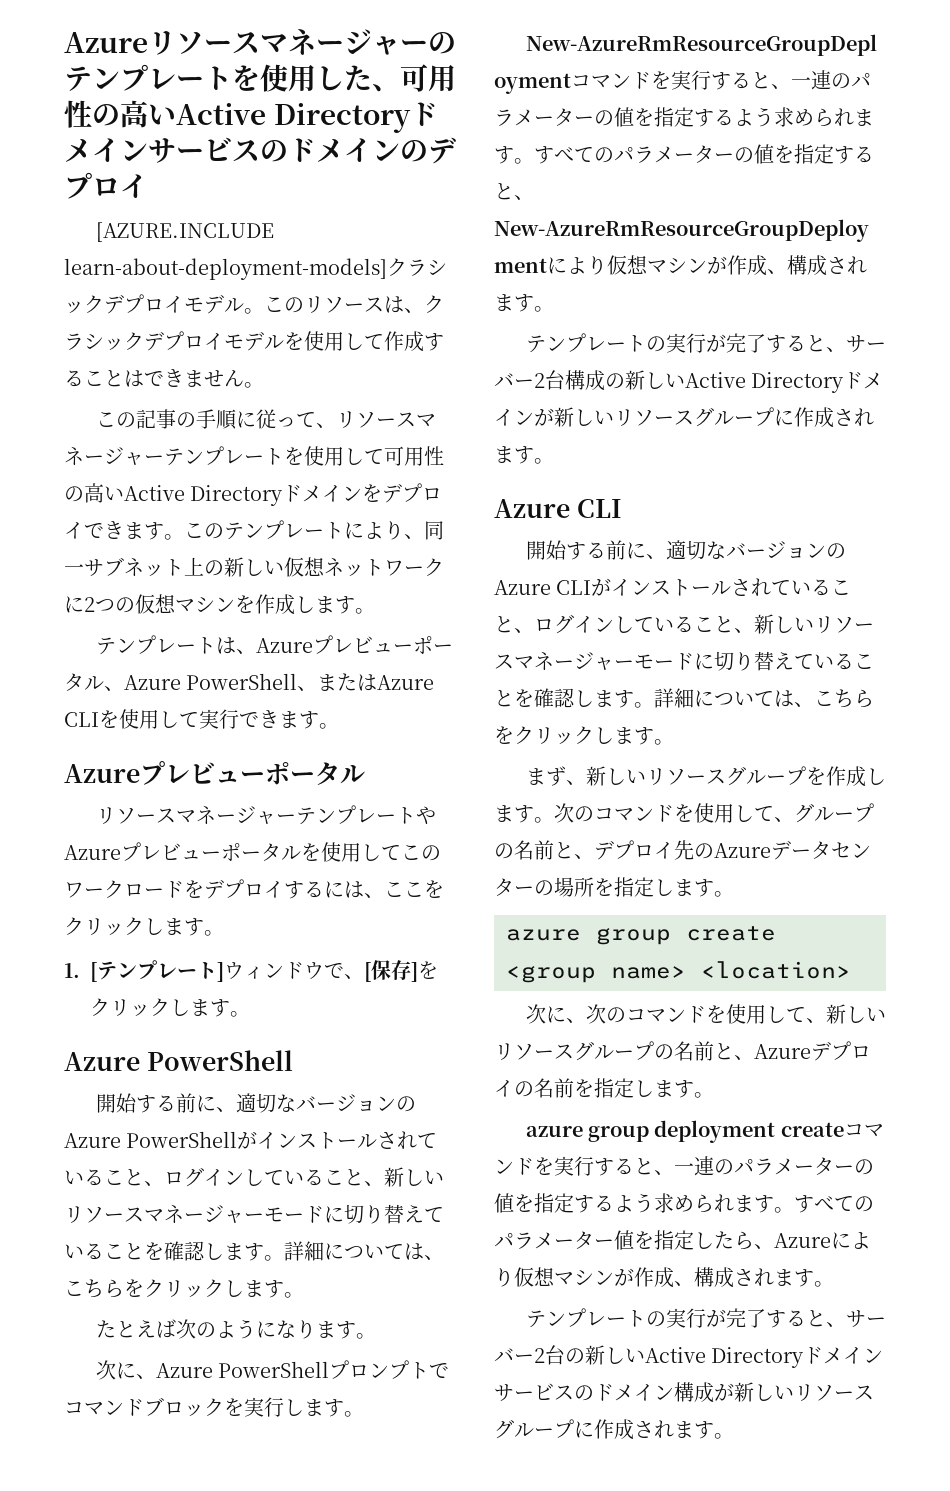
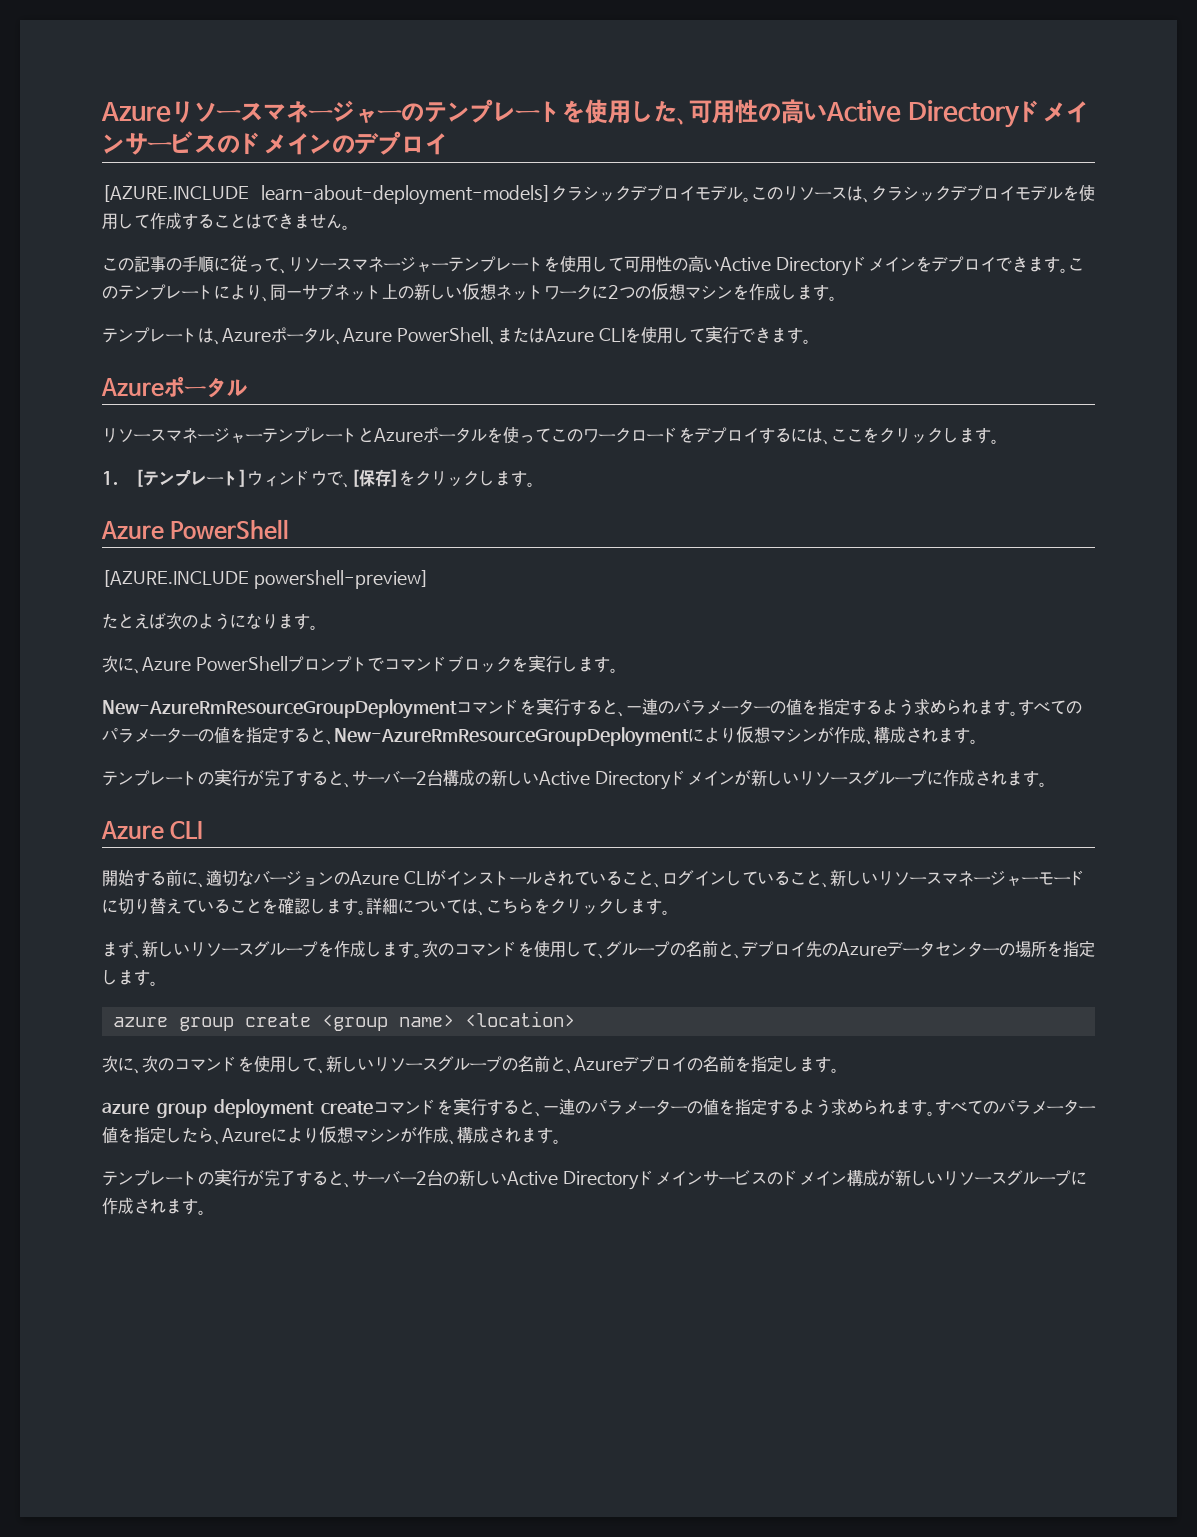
[312,635,413,654] プレビュー -> (271, 335) none
[140,761,265,785] プレビュー -> (164, 387) none
[415,806,436,825] [64,842,221,861] やAzureプレビュー -> [358,428,423,443] とAzure
[341,843,381,862] 用し -> [519,435,535,443] っ
[95,1093,416,1113] [64,1131,438,1150] [64,1167,444,1187] [64,1204,444,1224] [64,1241,444,1261] [64,1279,304,1298] 開始する前に、適切なバージョンのAzure PowerShellがインストールされていること、ログインしていること、新しいリソースマネージャーモードに切り替えていることを確認します。詳細については、こちらをクリックします。 -> [102,570,429,589] [AZURE.INCLUDE powershell-preview]

